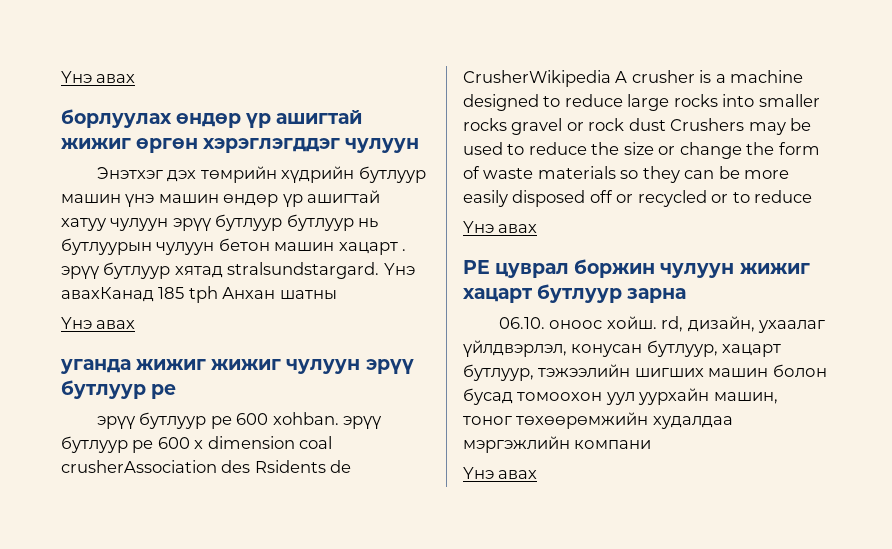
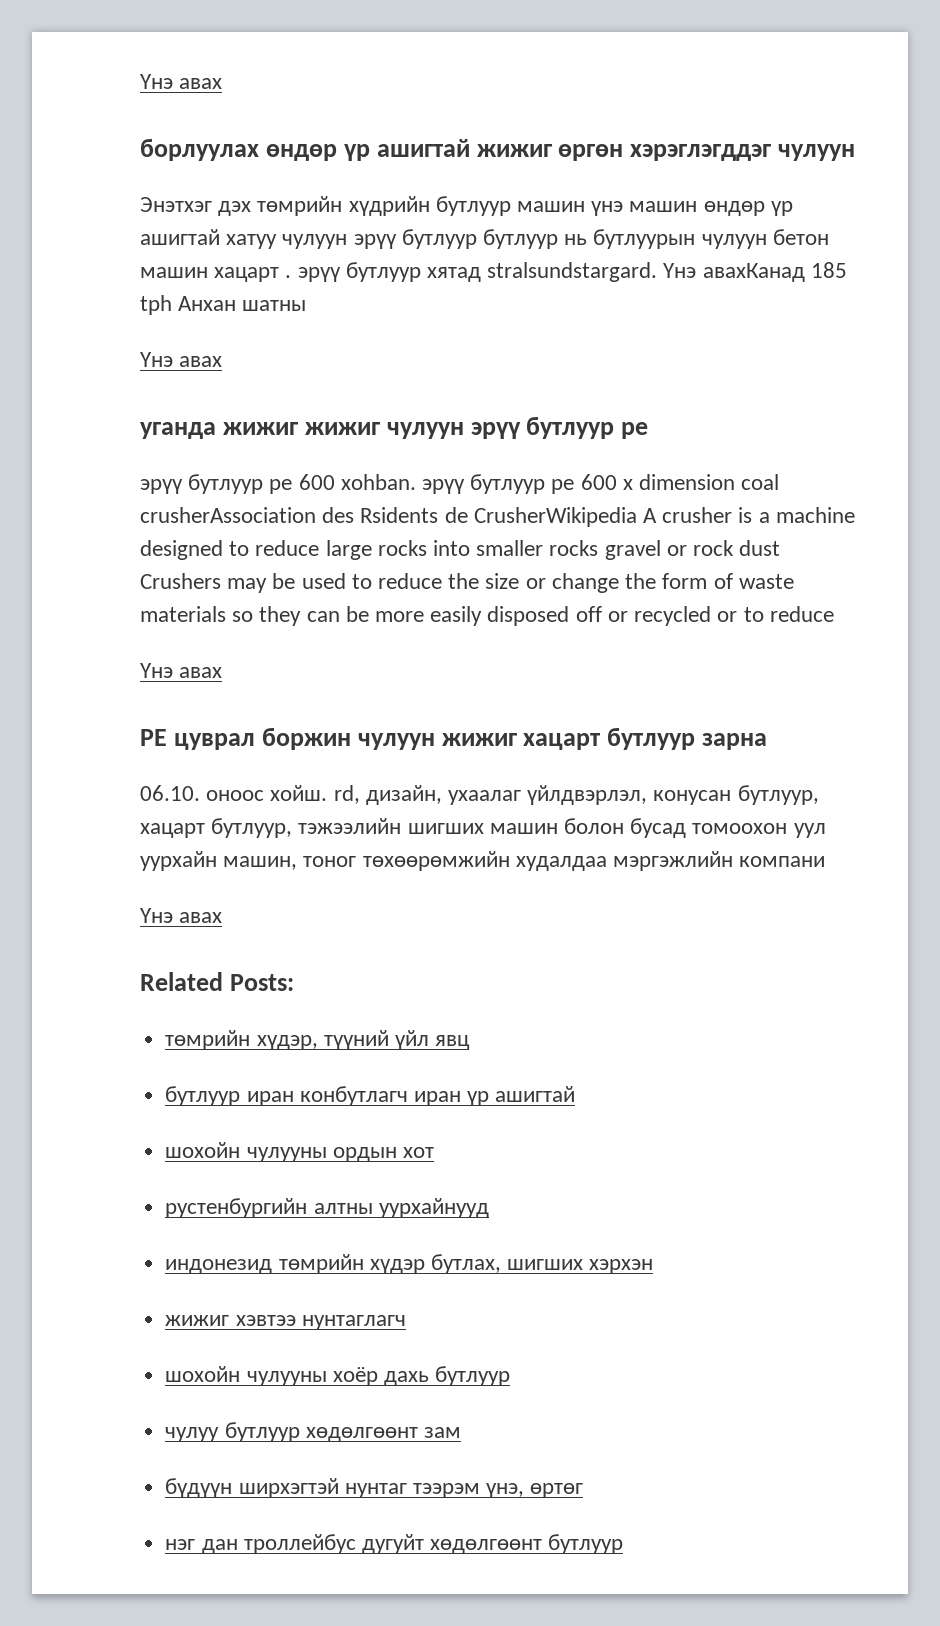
(538, 474) none -> [140,972,294,991] [165,1030,471,1050] [165,1086,576,1106] [165,1142,434,1162] [165,1198,489,1218] [165,1254,654,1274] [165,1315,406,1330] [165,1366,511,1386] [165,1422,461,1442] [165,1478,584,1498] [165,1534,624,1554] // Related Posts: // төмрийн хүдэр, түүний үйл явц // бутлуур иран конбутлагч иран үр ашигтай // шохойн чулууны ордын хот // рустенбургийн алтны уурхайнууд // индонезид төмрийн хүдэр бутлах, шигших хэрхэн // жижиг хэвтээ нунтаглагч // шохойн чулууны хоёр дахь бутлуур // чулуу бутлуур хөдөлгөөнт зам // бүдүүн ширхэгтэй нунтаг тээрэм үнэ, өртөг // нэг дан троллейбус дугуйт хөдөлгөөнт бутлуур

